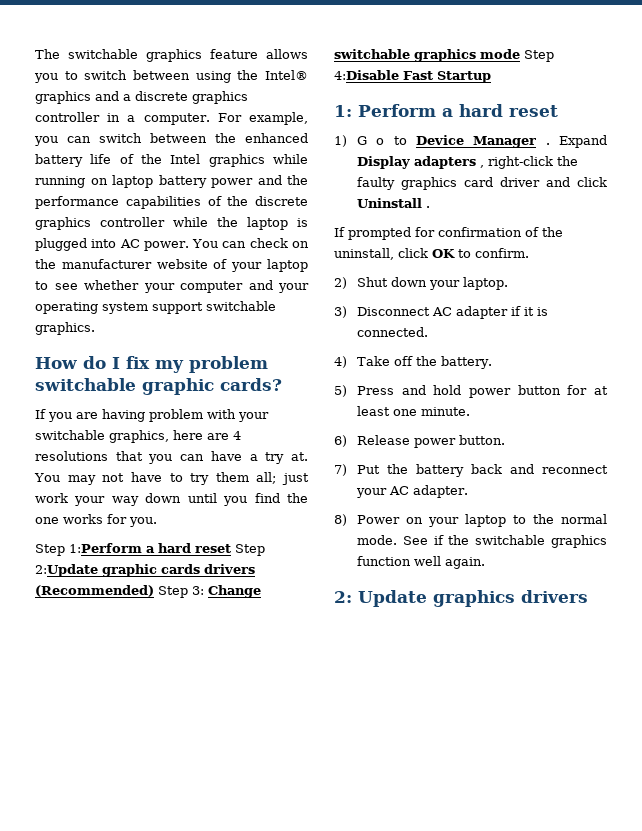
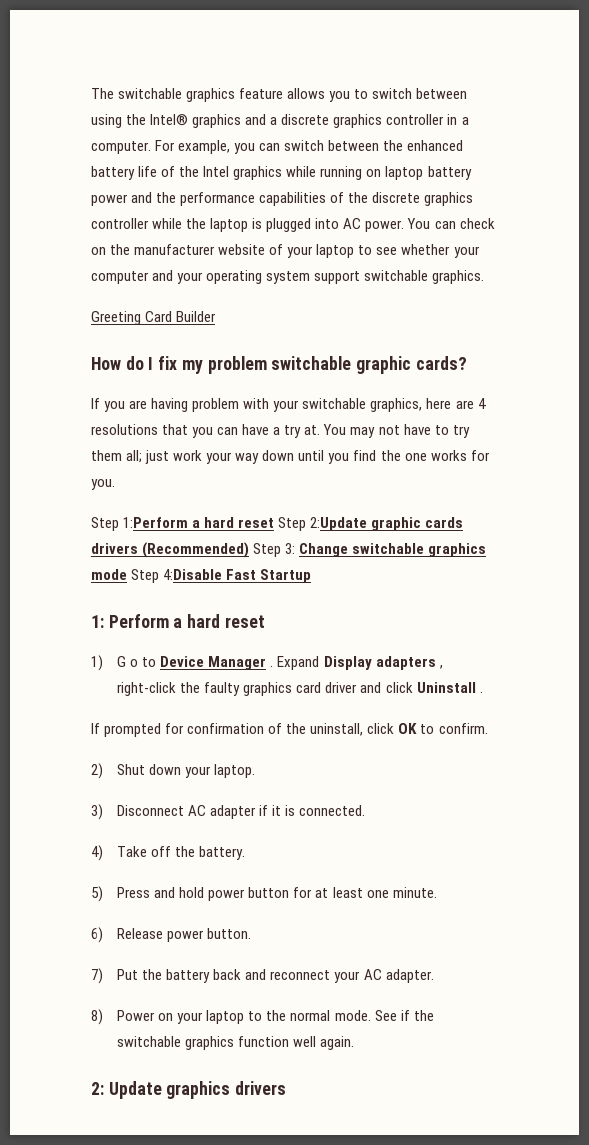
(95, 328) none -> [91,311,217,325] // Greeting Card Builder

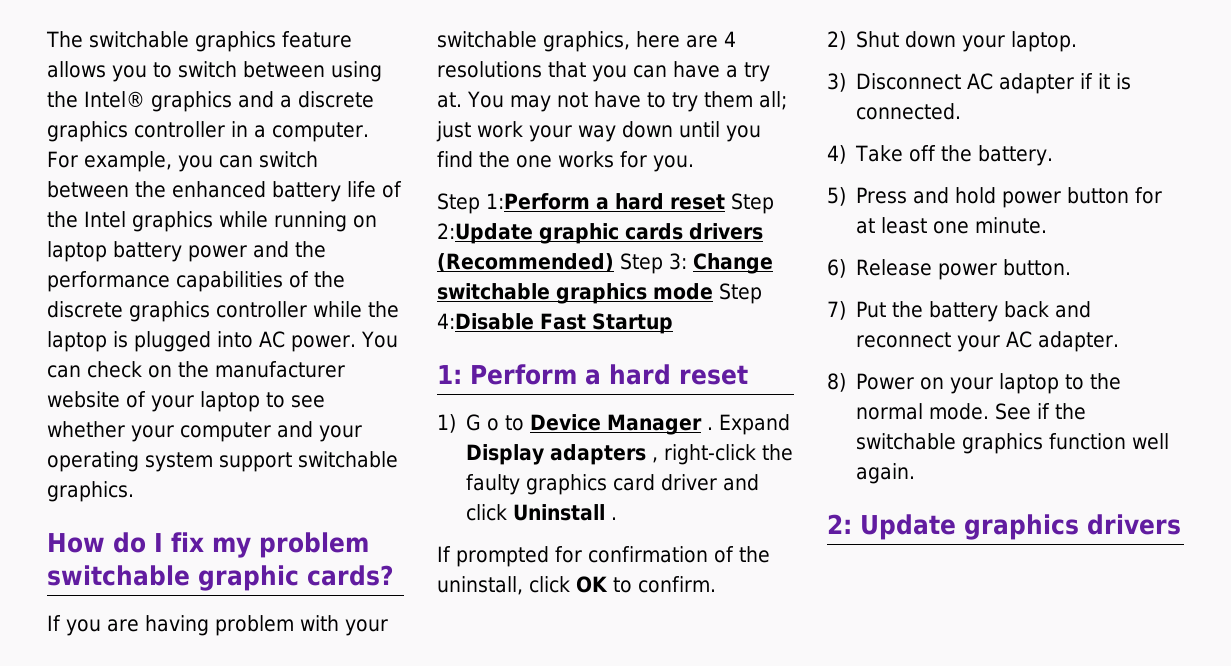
[91,311,217,325] // Greeting Card Builder -> (134, 491) none

